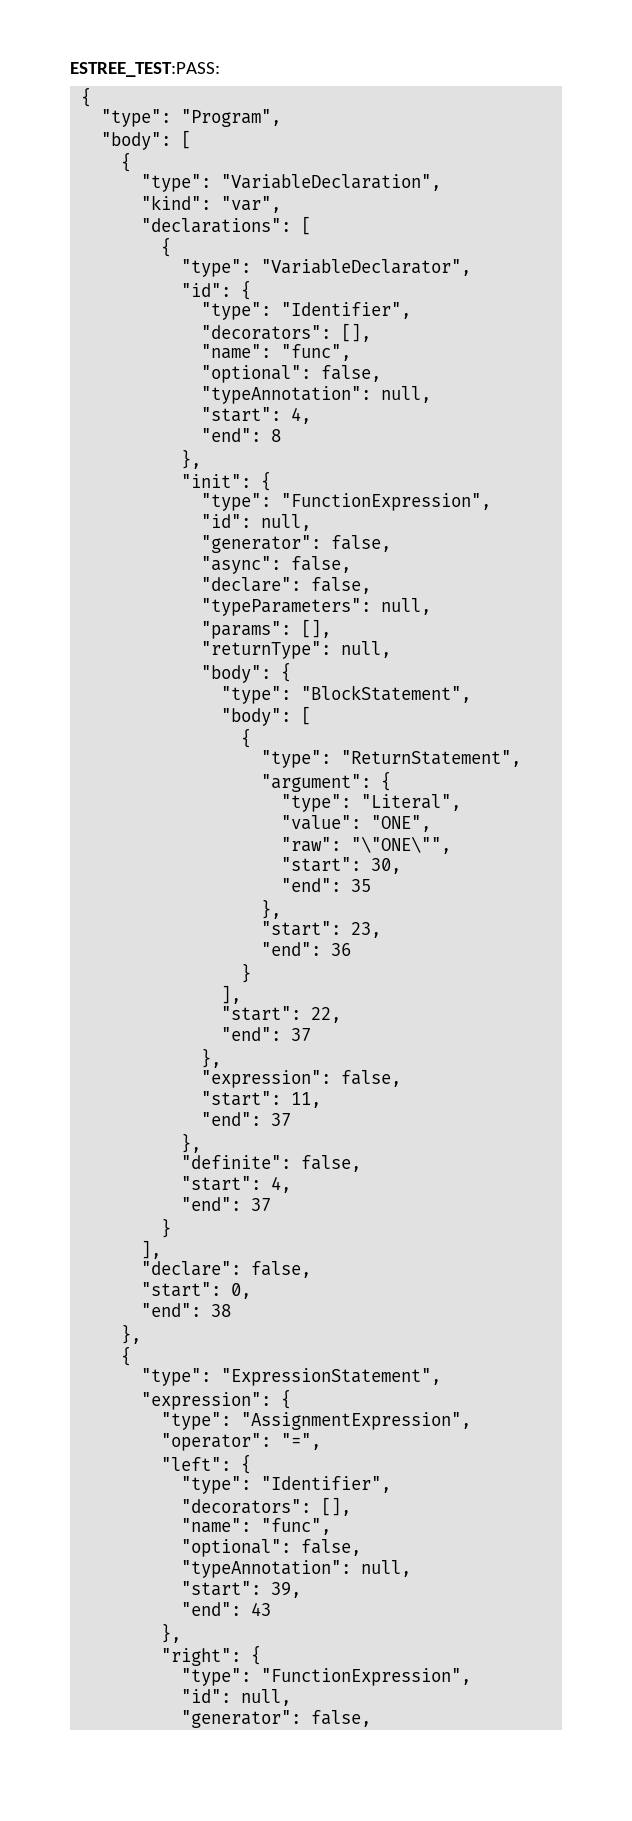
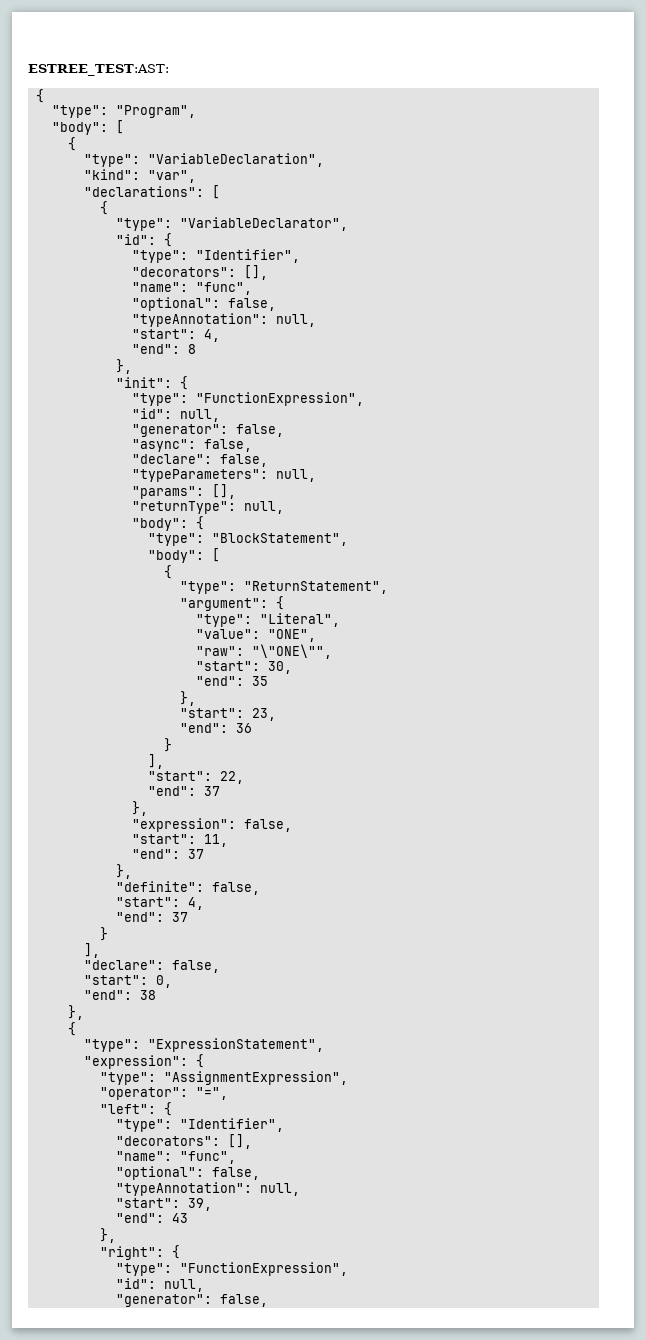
[70,62,220,77] ESTREE_TEST:PASS: -> [28,64,169,76] ESTREE_TEST:AST:

